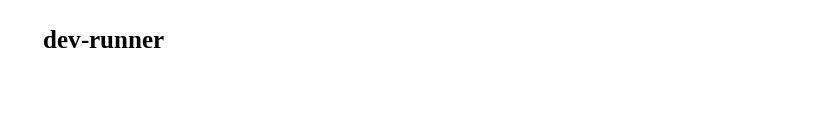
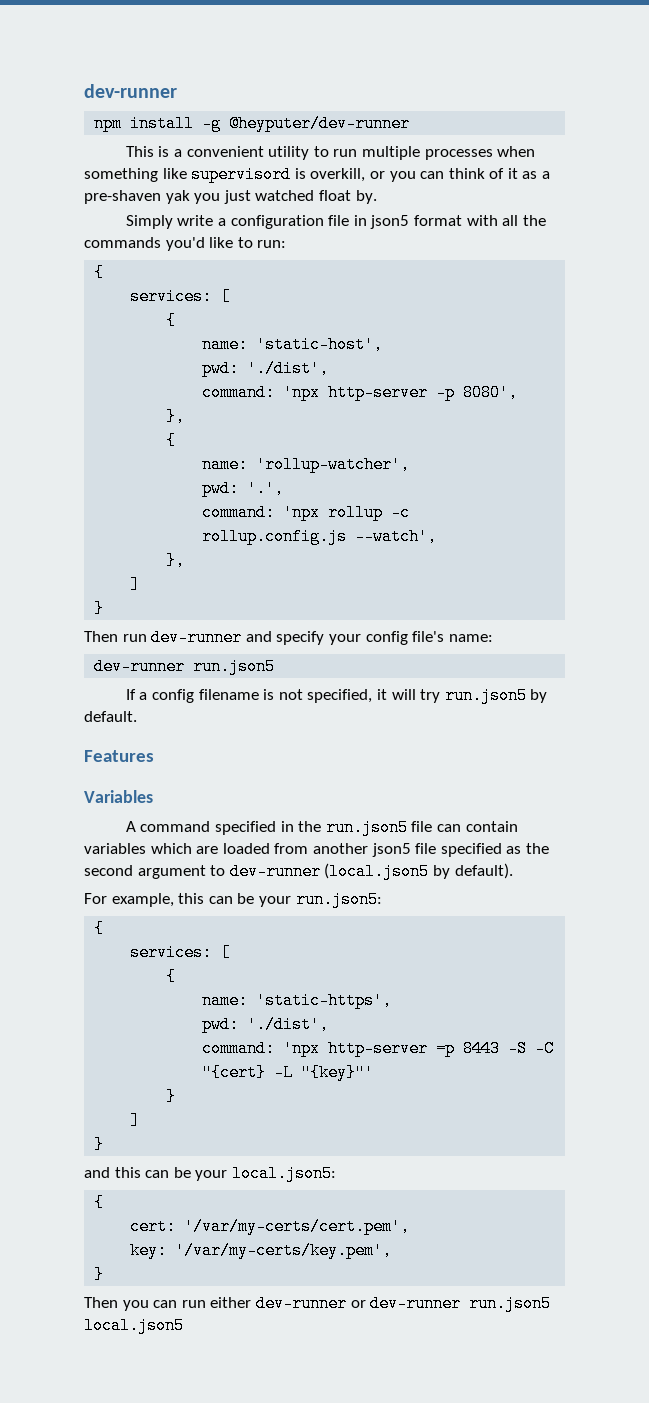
[43,30,164,48] dev-runner -> [84,84,177,98] [94,115,411,132] [125,146,536,160] [84,166,551,183] [84,190,377,204] [125,215,546,229] [84,237,287,251] [94,264,105,281] [130,288,231,305] [166,312,177,329] [202,336,384,353] [202,360,330,377] [202,384,519,401] [166,408,186,425] [166,432,177,449] [202,456,411,473] [202,480,285,497] [202,504,411,521] [202,528,438,545] [166,552,186,569] [130,576,141,593] [94,600,105,617] [84,629,493,646] [94,658,276,675] [125,687,548,704] [84,711,137,722] [84,750,154,762] [84,790,153,803] [125,819,518,836] [84,843,549,857] [84,863,513,880] [84,891,382,908] [94,920,105,937] [130,944,231,961] [166,968,177,985] [202,992,393,1009] [202,1016,330,1033] [202,1040,555,1057] [202,1064,375,1081] [166,1088,177,1105] [130,1112,141,1129] [94,1136,105,1153] [84,1165,336,1182] [94,1194,105,1211] [130,1218,411,1235] [130,1242,393,1259] [94,1266,105,1283] [84,1295,552,1312] [84,1317,184,1334] dev-runner // npm install -g @heyputer/dev-runner // This is a convenient utility to run multiple processes when something like supervisord is overkill, or you can think of it as a pre-shaven yak you just watched float by. // Simply write a configuration file in json5 format with all the commands you'd like to run: // { // services: [ // { // name: 'static-host', // pwd: './dist', // command: 'npx http-server -p 8080', // }, // { // name: 'rollup-watcher', // pwd: '.', // command: 'npx rollup -c rollup.config.js --watch', // }, // ] // } // Then run dev-runner and specify your config file's name: // dev-runner run.json5 // If a config filename is not specified, it will try run.json5 by default. // Features // Variables // A command specified in the run.json5 file can contain variables which are loaded from another json5 file specified as the second argument to dev-runner (local.json5 by default). // For example, this can be your run.json5: // { // services: [ // { // name: 'static-https', // pwd: './dist', // command: 'npx http-server =p 8443 -S -C "{cert} -L "{key}"' // } // ] // } // and this can be your local.json5: // { // cert: '/var/my-certs/cert.pem', // key: '/var/my-certs/key.pem', // } // Then you can run either dev-runner or dev-runner run.json5 local.json5

